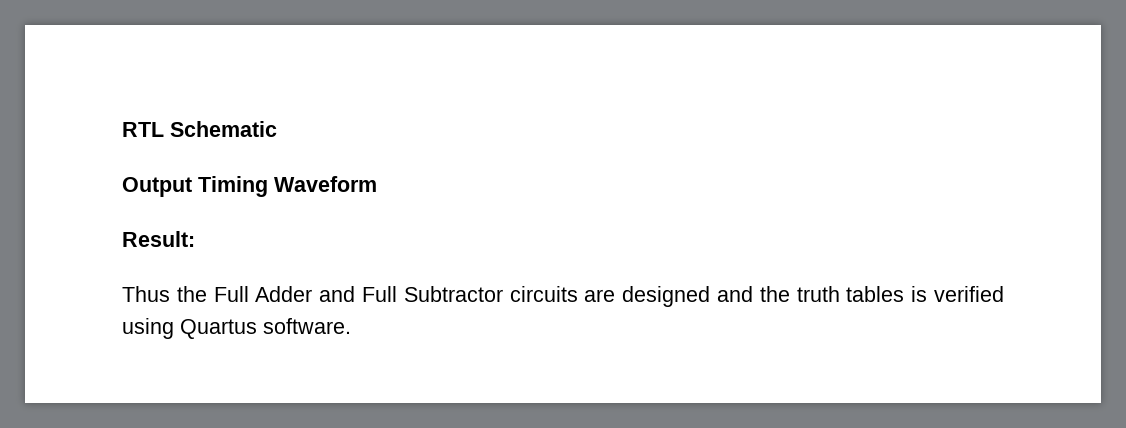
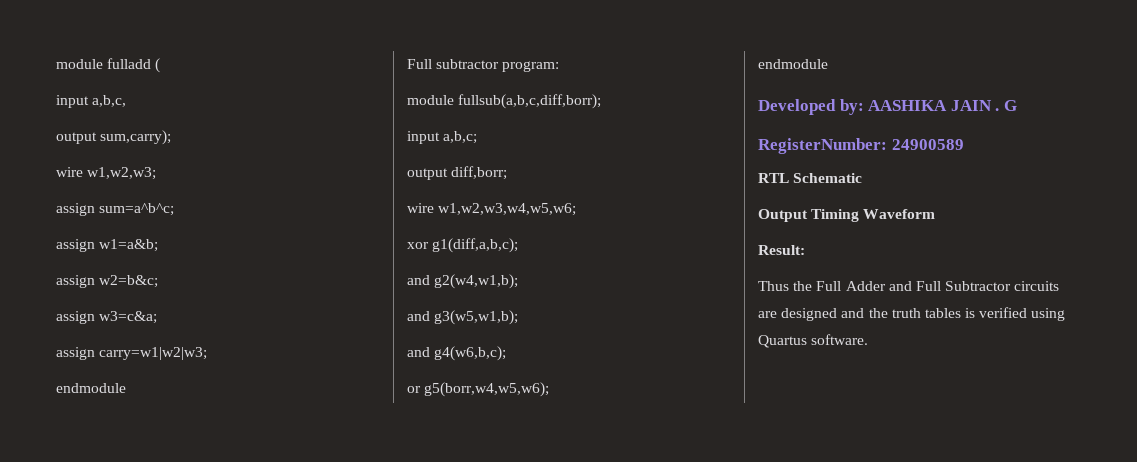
(122, 129) none -> [56,58,161,73] [56,95,127,108] [56,130,172,145] [56,167,157,180] [56,203,175,216] [56,239,159,252] [56,275,159,288] [56,311,158,324] [56,347,208,360] [56,383,126,393] [407,59,560,72] [407,94,602,109] [407,131,478,144] [407,166,508,180] [407,203,577,216] [407,238,519,253] [407,274,519,289] [407,310,519,325] [407,346,507,361] [407,382,550,397] [758,59,828,69] [758,99,1017,115] [758,138,964,154] module fulladd ( // input a,b,c, // output sum,carry); // wire w1,w2,w3; // assign sum=a^b^c; // assign w1=a&b; // assign w2=b&c; // assign w3=c&a; // assign carry=w1|w2|w3; // endmodule // Full subtractor program: // module fullsub(a,b,c,diff,borr); // input a,b,c; // output diff,borr; // wire w1,w2,w3,w4,w5,w6; // xor g1(diff,a,b,c); // and g2(w4,w1,b); // and g3(w5,w1,b); // and g4(w6,b,c); // or g5(borr,w4,w5,w6); // endmodule // Developed by: AASHIKA JAIN . G // RegisterNumber: 24900589 //

